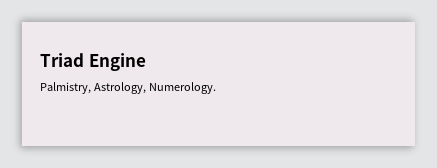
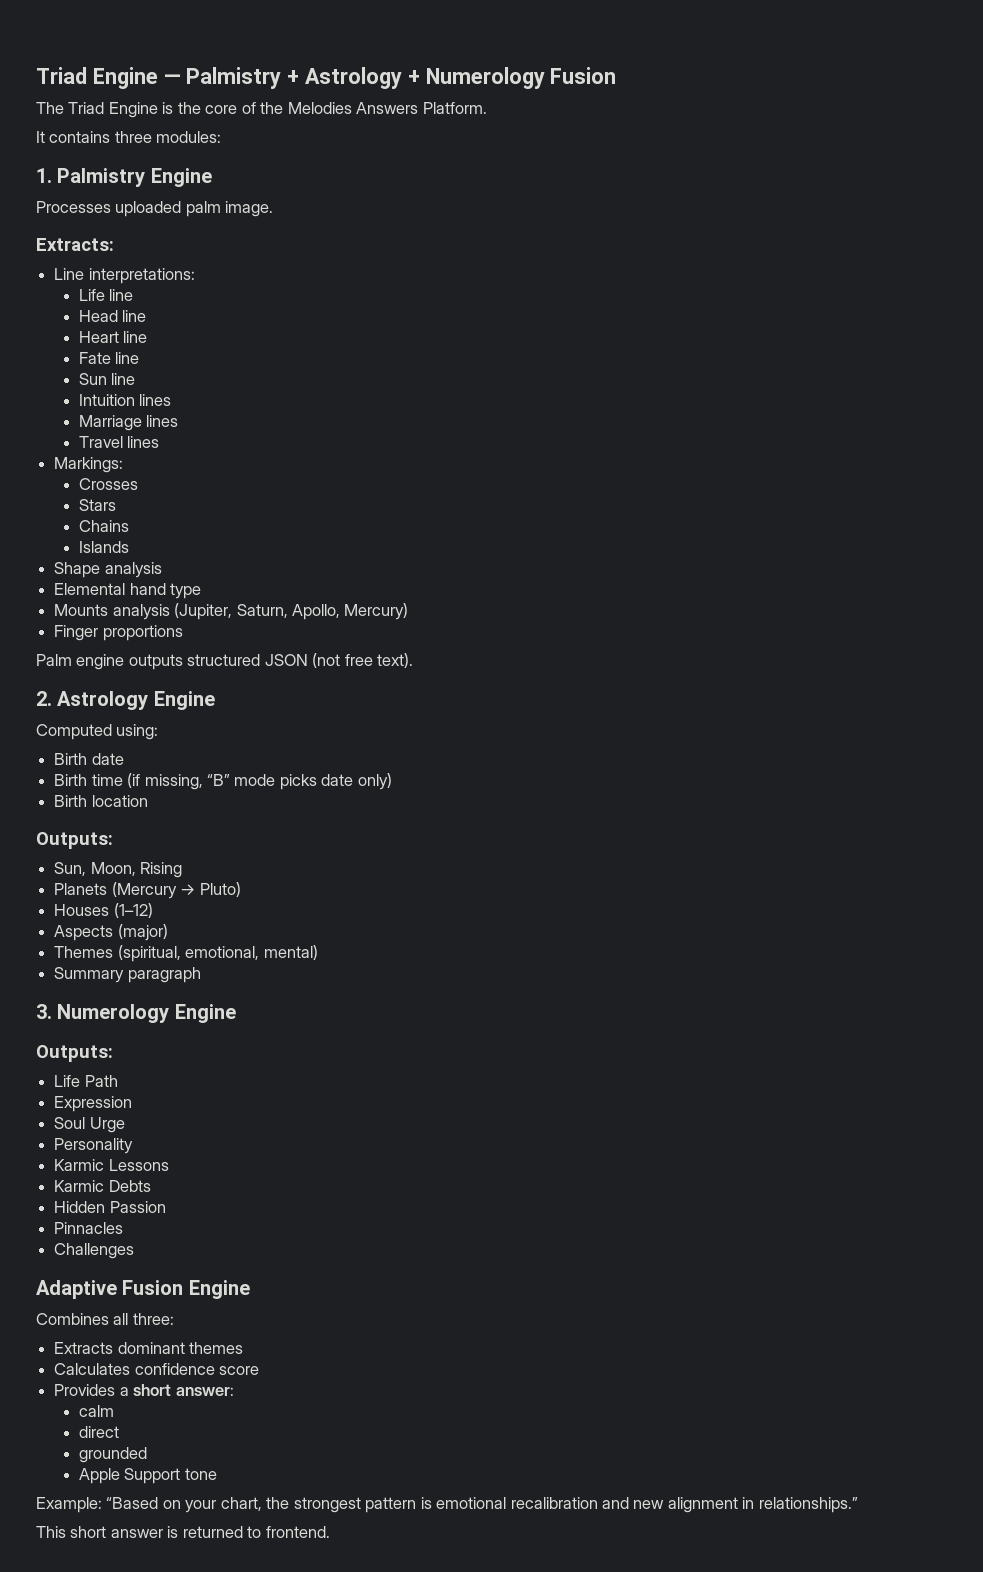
[40,53,146,71] [40,82,216,94] Triad Engine // Palmistry, Astrology, Numerology. -> [36,67,617,89] [36,102,487,118] [36,131,222,143] [36,168,212,187] [36,201,274,217] [36,238,114,251] [54,268,195,284] [78,289,134,301] [78,310,147,322] [78,331,148,343] [78,352,140,364] [78,373,136,385] [78,394,172,406] [78,415,179,431] [78,436,160,448] [54,457,124,473] [78,478,138,490] [78,499,116,511] [78,520,129,532] [78,541,129,553] [54,562,162,578] [54,583,202,599] [54,603,409,620] [54,625,183,641] [36,653,414,670] [36,691,215,710] [36,724,159,740] [54,753,124,765] [54,773,392,790] [54,795,148,807] [36,832,113,849] [54,862,183,878] [54,882,241,899] [54,903,153,918] [54,924,168,941] [54,945,318,962] [54,967,201,983] [36,1004,236,1023] [36,1045,113,1062] [54,1075,118,1087] [54,1096,133,1112] [54,1117,125,1133] [54,1138,134,1154] [54,1159,169,1171] [54,1180,151,1192] [54,1201,166,1213] [54,1222,124,1234] [54,1243,135,1259] [36,1280,250,1299] [36,1313,174,1325] [54,1342,244,1354] [54,1363,260,1375] [54,1384,234,1396] [78,1405,114,1417] [78,1426,119,1438] [78,1447,147,1463] [78,1468,217,1484] [36,1497,858,1513] [36,1526,330,1538] Triad Engine — Palmistry + Astrology + Numerology Fusion // The Triad Engine is the core of the Melodies Answers Platform. // It contains three modules: // 1. Palmistry Engine // Processes uploaded palm image. // Extracts: // Line interpretations: // Life line // Head line // Heart line // Fate line // Sun line // Intuition lines // Marriage lines // Travel lines // Markings: // Crosses // Stars // Chains // Islands // Shape analysis // Elemental hand type // Mounts analysis (Jupiter, Saturn, Apollo, Mercury) // Finger proportions // Palm engine outputs structured JSON (not free text). // 2. Astrology Engine // Computed using: // Birth date // Birth time (if missing, “B” mode picks date only) // Birth location // Outputs: // Sun, Moon, Rising // Planets (Mercury → Pluto) // Houses (1–12) // Aspects (major) // Themes (spiritual, emotional, mental) // Summary paragraph // 3. Numerology Engine // Outputs: // Life Path // Expression // Soul Urge // Personality // Karmic Lessons // Karmic Debts // Hidden Passion // Pinnacles // Challenges // Adaptive Fusion Engine // Combines all three: // Extracts dominant themes // Calculates confidence score // Provides a short answer: // calm // direct // grounded // Apple Support tone // Example: “Based on your chart, the strongest pattern is emotional recalibration and new alignment in relationships.” // This short answer is returned to frontend.

